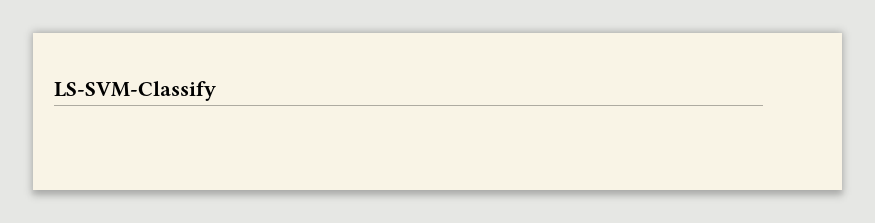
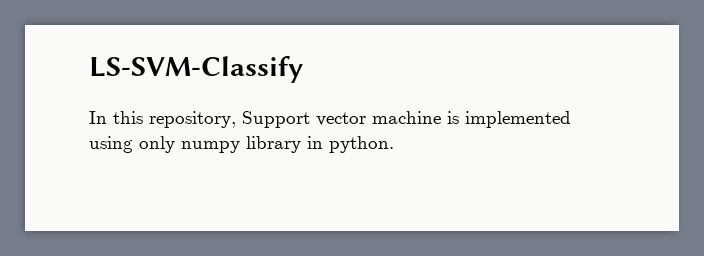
(216, 91) none -> [89,111,571,128] [89,136,394,153] // In this repository, Support vector machine is implemented using only numpy library in python.

